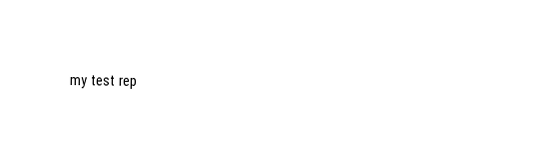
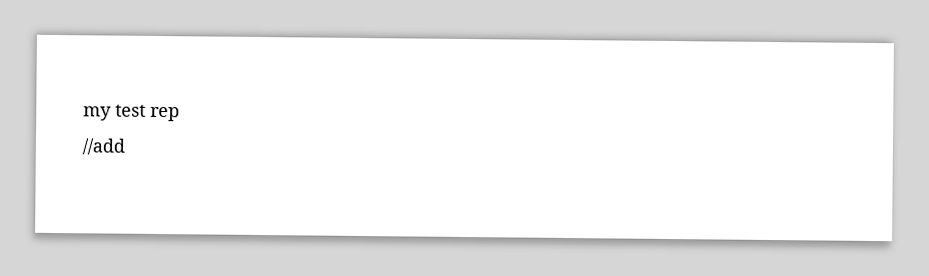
(137, 82) none -> [82,138,125,155] // //add

